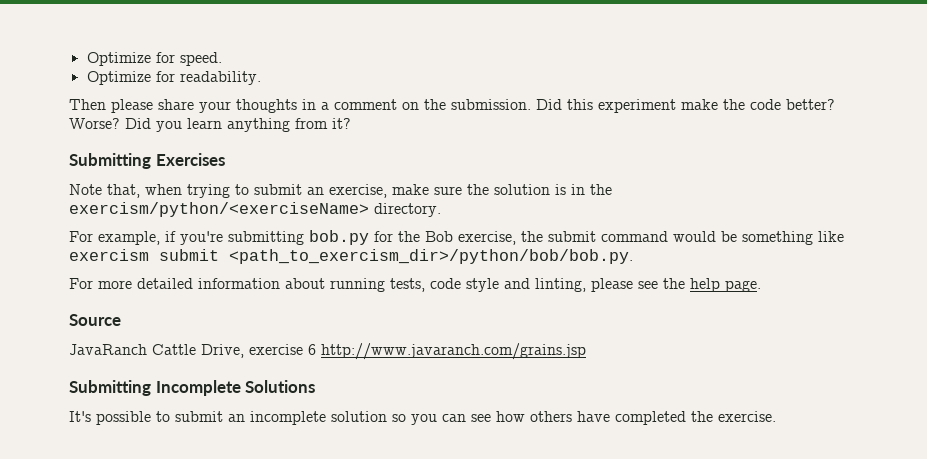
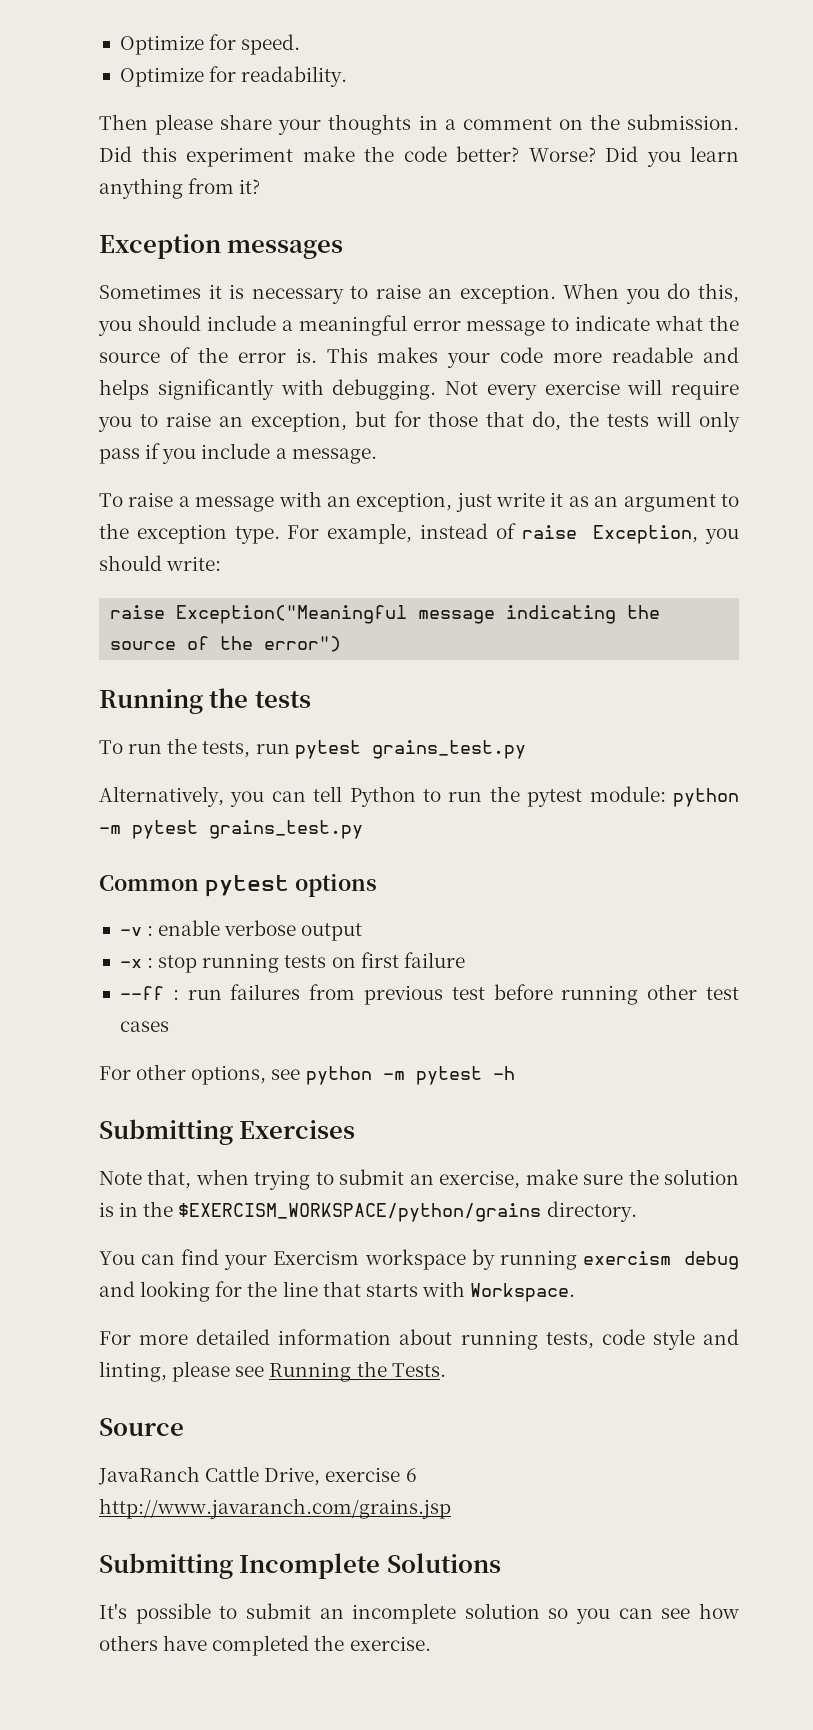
(351, 123) none -> [99,234,344,259] [99,283,739,304] [98,315,739,336] [99,347,739,368] [99,379,739,400] [98,411,740,432] [99,443,377,464] [99,491,739,512] [99,523,739,544] [99,555,222,571] [110,605,661,624] [110,636,342,652] [99,688,311,714] [99,738,526,759] [99,786,739,807] [99,820,363,839] [99,873,377,897] [119,920,363,941] [119,952,465,973] [119,984,740,1005] [119,1021,169,1032] [99,1064,515,1085] // Exception messages // Sometimes it is necessary to raise an exception. When you do this, you should include a meaningful error message to indicate what the source of the error is. This makes your code more readable and helps significantly with debugging. Not every exercise will require you to raise an exception, but for those that do, the tests will only pass if you include a message. // To raise a message with an exception, just write it as an argument to the exception type. For example, instead of raise Exception, you should write: // raise Exception("Meaningful message indicating the source of the error") // Running the tests // To run the tests, run pytest grains_test.py // Alternatively, you can tell Python to run the pytest module: python -m pytest grains_test.py // Common pytest options // -v : enable verbose output // -x : stop running tests on first failure // --ff : run failures from previous test before running other test cases // For other options, see python -m pytest -h
[69,202,369,217] exercism/python/<exerciseName> -> [178,1203,542,1222] $EXERCISM_WORKSPACE/python/grains
[69,230,844,245] [69,249,633,264] For example, if you're submitting bob.py for the Bob exercise, the submit command would be something like exercism submit <path_to_exercism_dir>/python/bob/bob.py. -> [99,1249,740,1270] [99,1281,576,1302] You can find your Exercism workspace by running exercism debug and looking for the line that starts with Workspace.
[663,278,761,292] the help page. -> [269,1361,446,1382] Running the Tests.

